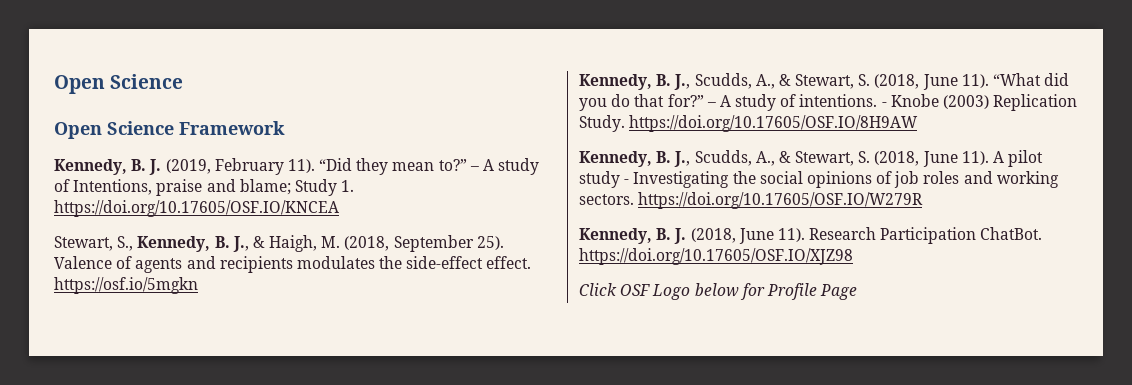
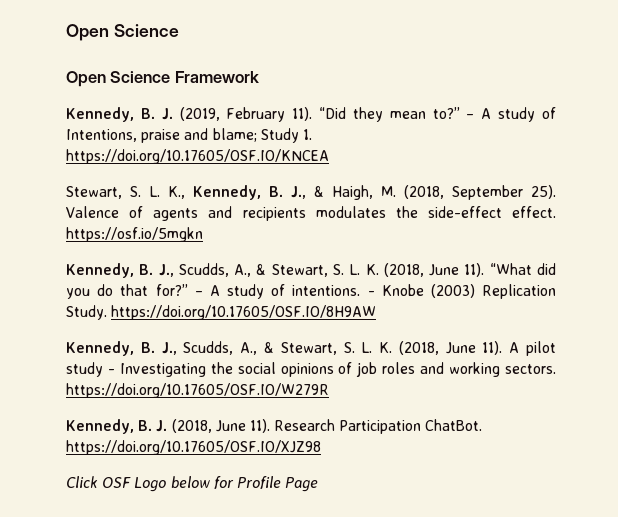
[117,236,134,251] S., -> [130,186,185,199] S. L. K.,
(871, 80) none -> [349,264,379,275] L. K.
(871, 157) none -> [361,342,393,353] L. K.

